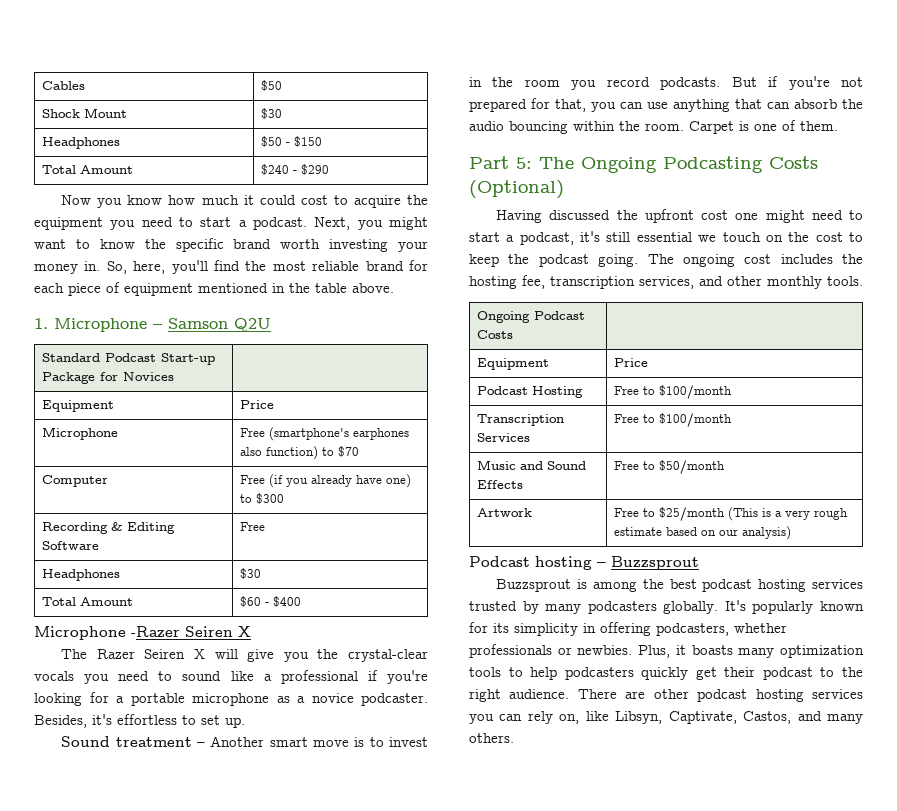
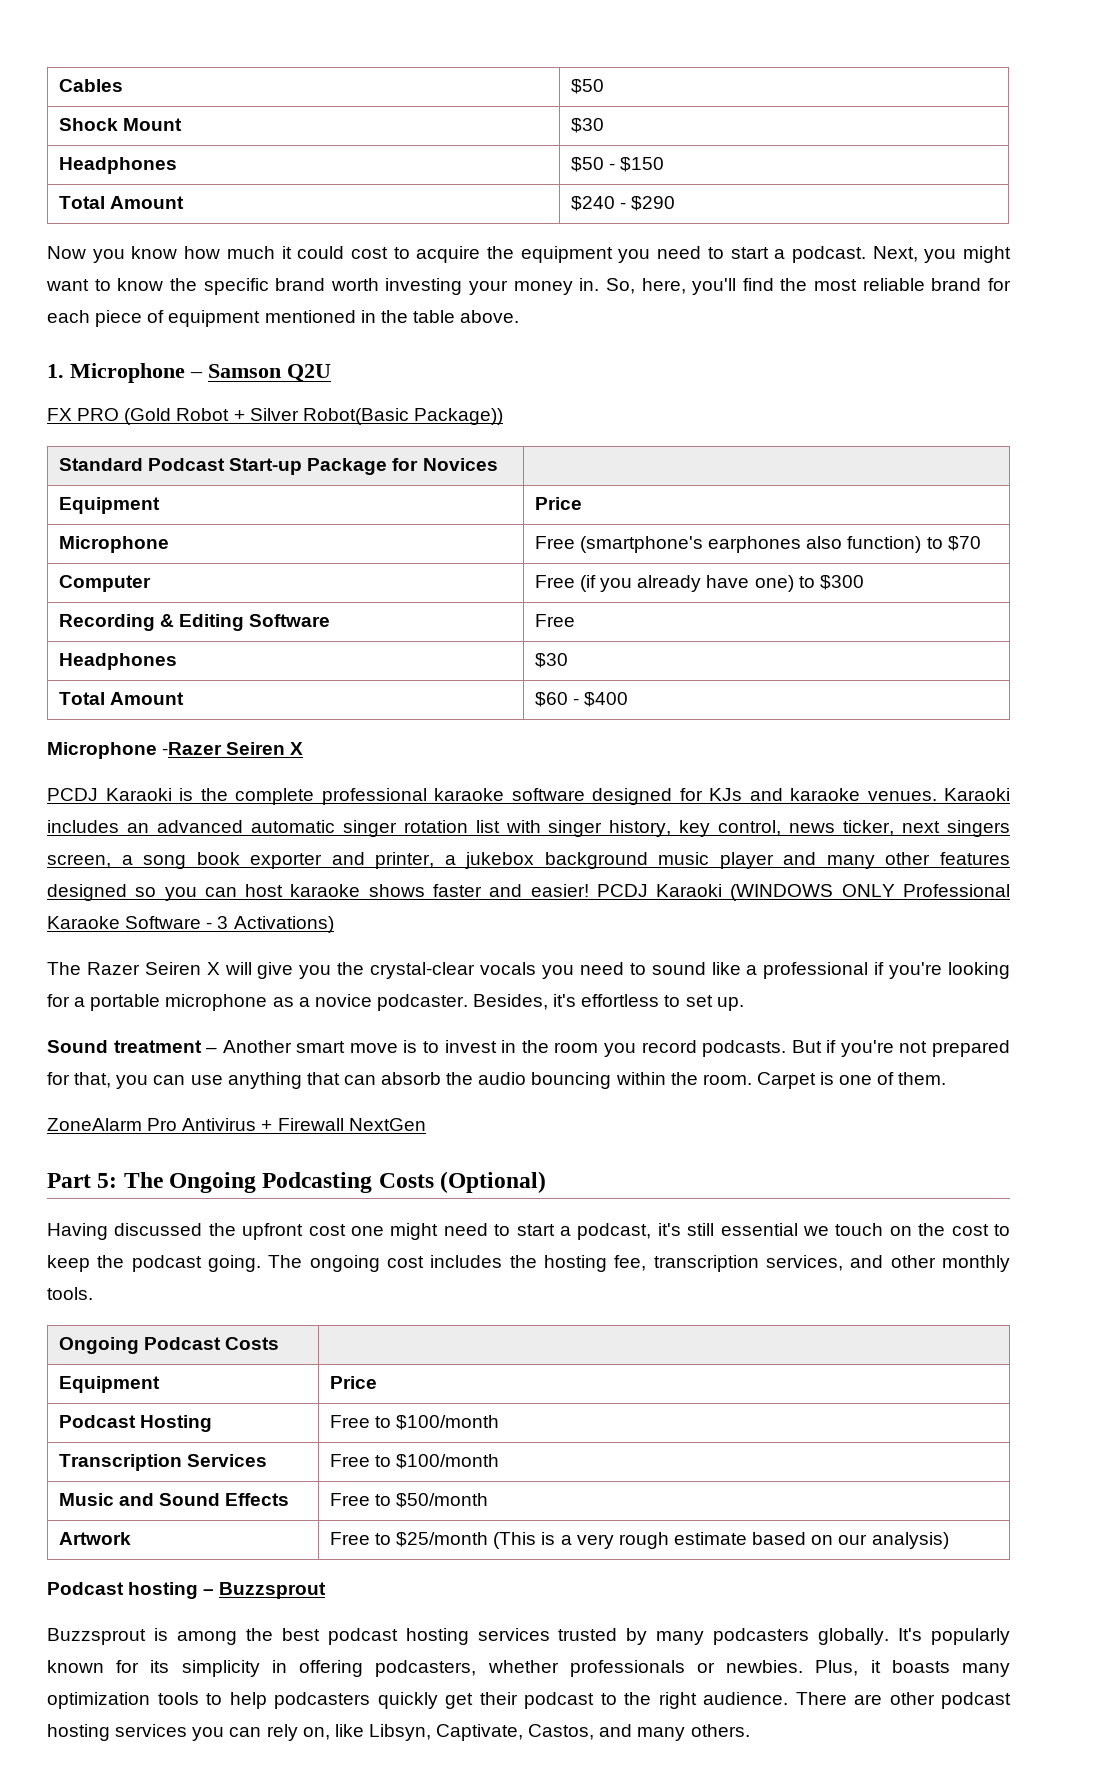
(271, 325) none -> [47,408,503,425] // FX PRO (Gold Robot + Silver Robot(Basic Package))
(251, 631) none -> [47,788,1010,805] [47,820,1010,837] [47,852,1010,869] [47,884,1011,901] [47,916,334,933] // PCDJ Karaoki is the complete professional karaoke software designed for KJs and karaoke venues. Karaoki includes an advanced automatic singer rotation list with singer history, key control, news ticker, next singers screen, a song book exporter and printer, a jukebox background music player and many other features designed so you can host karaoke shows faster and easier! PCDJ Karaoki (WINDOWS ONLY Professional Karaoke Software - 3 Activations)
(838, 126) none -> [47,1118,426,1131] // ZoneAlarm Pro Antivirus + Firewall NextGen

